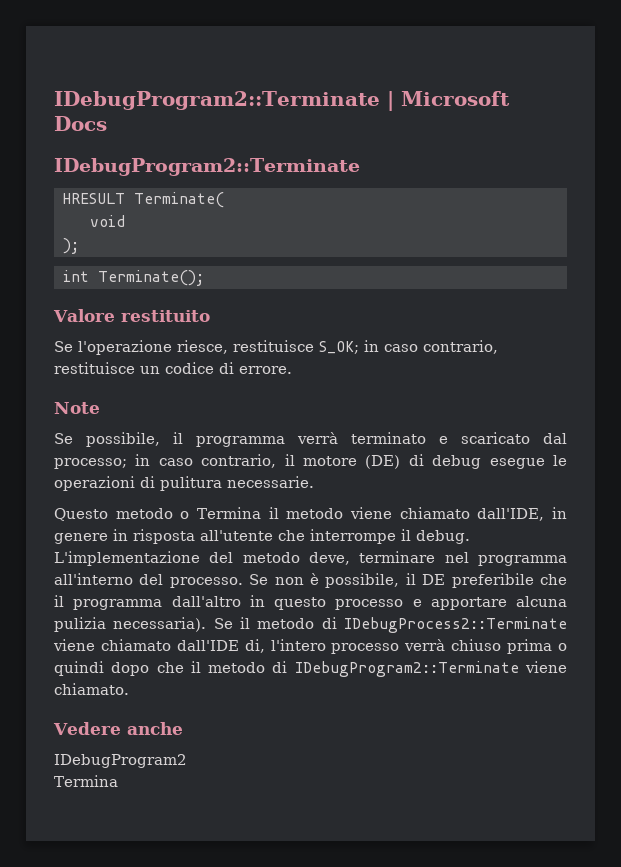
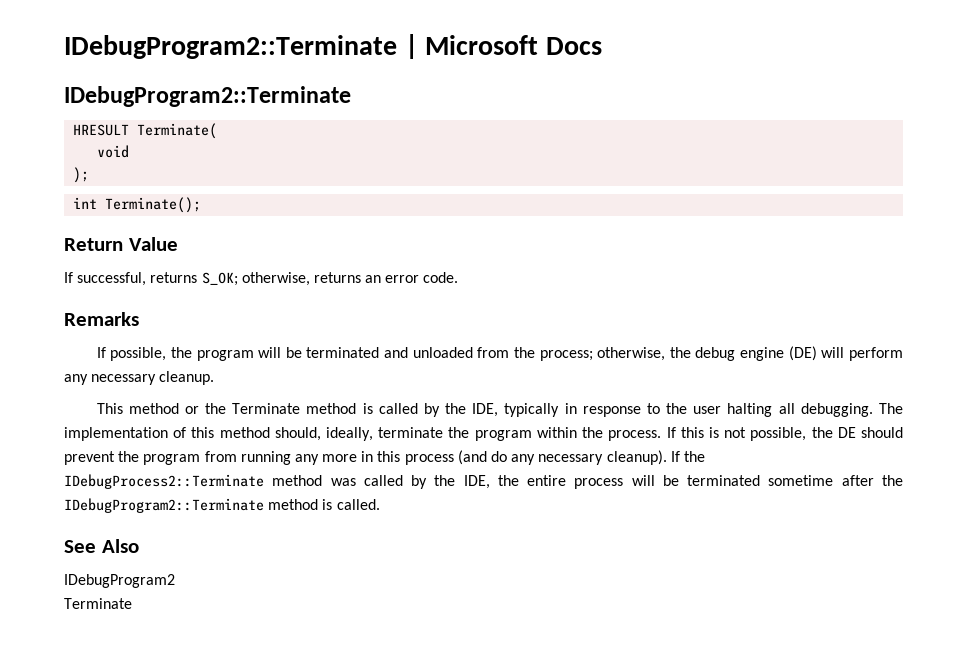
[53,309,210,322] [54,340,498,355] [54,362,292,374] [54,402,100,414] [54,432,567,447] [54,454,567,469] [54,476,314,491] [54,507,567,521] [54,529,470,544] [54,551,567,566] [54,573,567,588] [54,595,567,610] [54,617,567,633] [53,639,568,654] [54,661,567,677] [54,683,129,695] [53,722,183,735] Valore restituito // Se l'operazione riesce, restituisce S_OK; in caso contrario, restituisce un codice di errore. // Note // Se possibile, il programma verrà terminato e scaricato dal processo; in caso contrario, il motore (DE) di debug esegue le operazioni di pulitura necessarie. // Questo metodo o Termina il metodo viene chiamato dall'IDE, in genere in risposta all'utente che interrompe il debug. L'implementazione del metodo deve, terminare nel programma all'interno del processo. Se non è possibile, il DE preferibile che il programma dall'altro in questo processo e apportare alcuna pulizia necessaria). Se il metodo di IDebugProcess2::Terminate viene chiamato dall'IDE di, l'intero processo verrà chiuso prima o quindi dopo che il metodo di IDebugProgram2::Terminate viene chiamato. // Vedere anche -> [64,237,178,251] [64,272,459,286] [64,312,139,326] [96,346,904,361] [64,371,215,385] [96,403,903,417] [64,427,904,441] [64,450,705,465] [64,474,903,489] [64,498,380,513] [64,539,139,553] Return Value // If successful, returns S_OK; otherwise, returns an error code. // Remarks // If possible, the program will be terminated and unloaded from the process; otherwise, the debug engine (DE) will perform any necessary cleanup. // This method or the Terminate method is called by the IDE, typically in response to the user halting all debugging. The implementation of this method should, ideally, terminate the program within the process. If this is not possible, the DE should prevent the program from running any more in this process (and do any necessary cleanup). If the IDebugProcess2::Terminate method was called by the IDE, the entire process will be terminated sometime after the IDebugProgram2::Terminate method is called. // See Also
[54,775,118,787] Termina -> [64,598,132,609] Terminate

